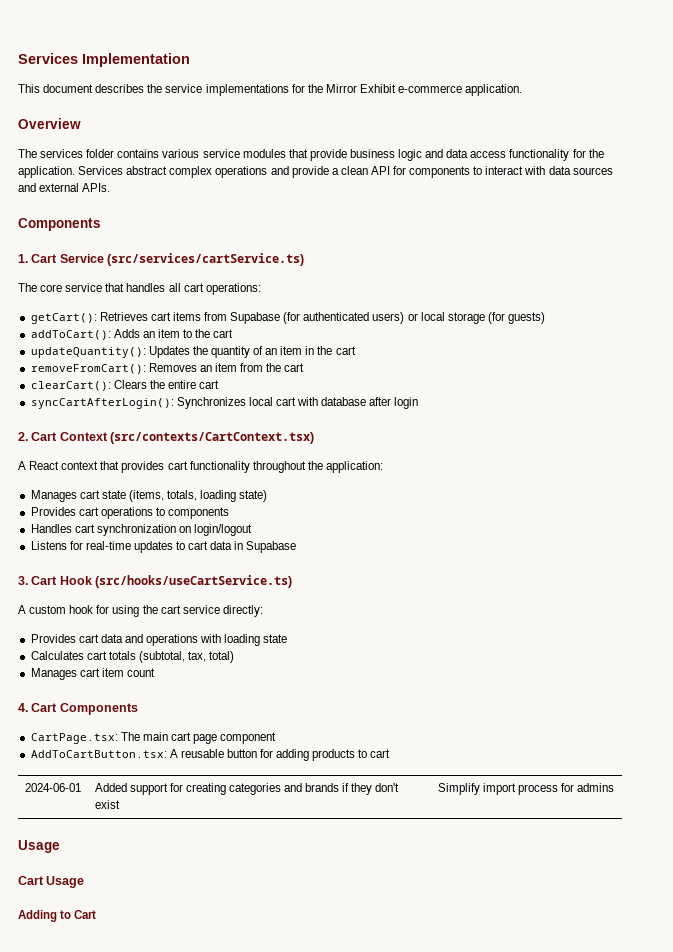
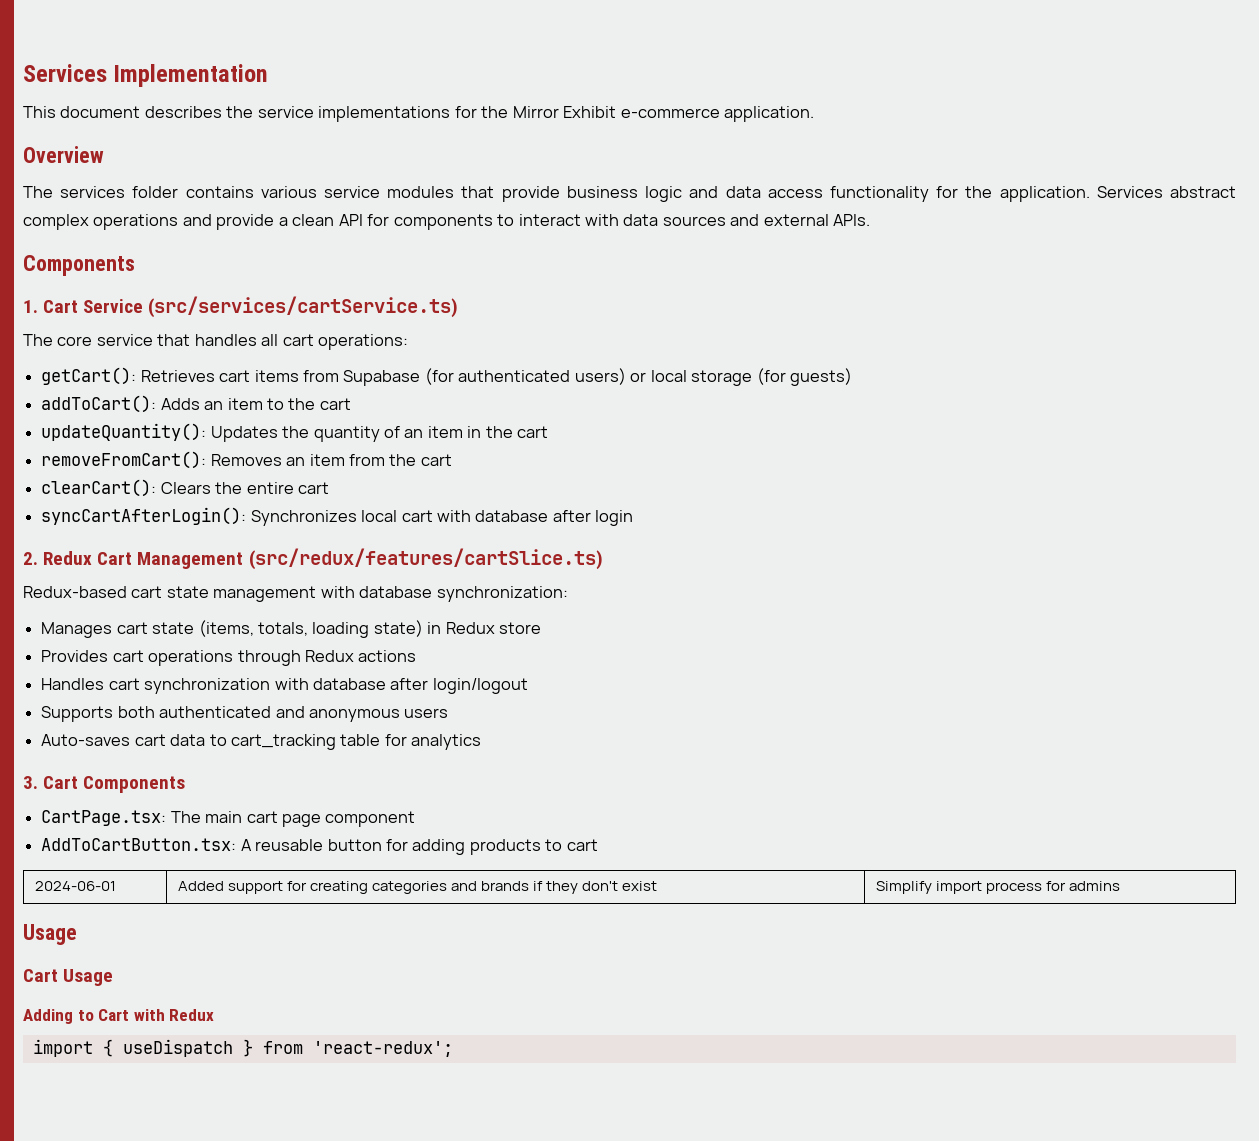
[31,432,315,444] [18,461,383,473] Cart Context (src/contexts/CartContext.tsx) // A React context that provides cart functionality throughout the application: -> [43,548,603,570] [23,586,568,602] Redux Cart Management (src/redux/features/cartSlice.ts) // Redux-based cart state management with database synchronization:
(268, 496) none -> [427,622,542,634] in Redux store
[155,507,230,519] to components -> [237,650,417,666] through Redux actions
[178,524,253,536] [30,541,297,553] [18,575,293,588] [18,605,263,617] [30,634,288,646] [30,651,235,663] [30,668,155,680] [18,703,28,712] on login/logout // Listens for real-time updates to cart data in Supabase // 3. Cart Hook (src/hooks/useCartService.ts) // A custom hook for using the cart service directly: // Provides cart data and operations with loading state // Calculates cart totals (subtotal, tax, total) // Manages cart item count // 4. -> [274,678,528,694] [41,706,449,722] [41,734,482,750] [23,776,38,789] with database after login/logout // Supports both authenticated and anonymous users // Auto-saves cart data to cart_tracking table for analytics // 3.
(97, 914) none -> [133,1009,215,1021] [32,1039,453,1057] with Redux // import { useDispatch } from 'react-redux';

